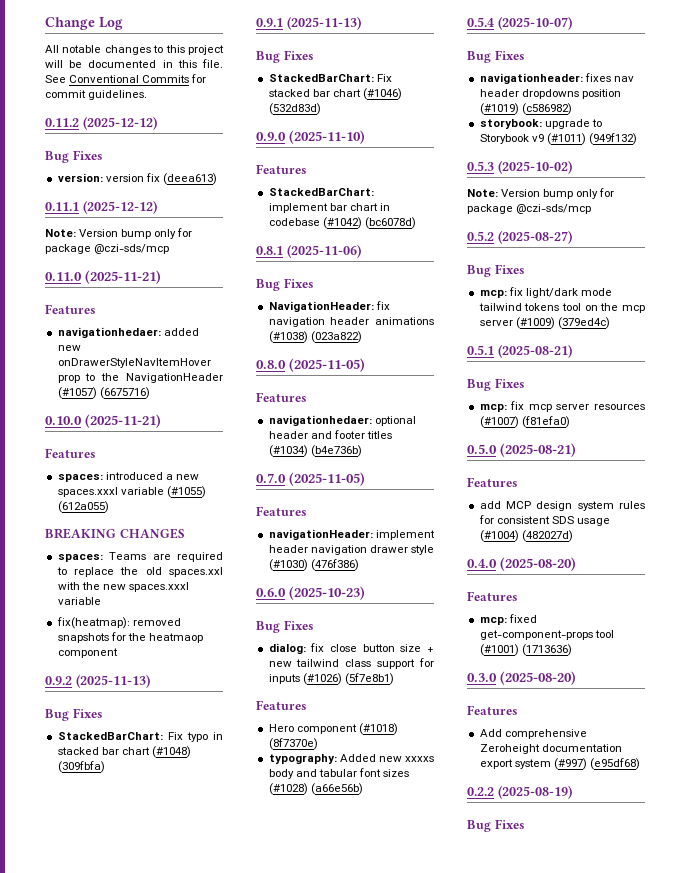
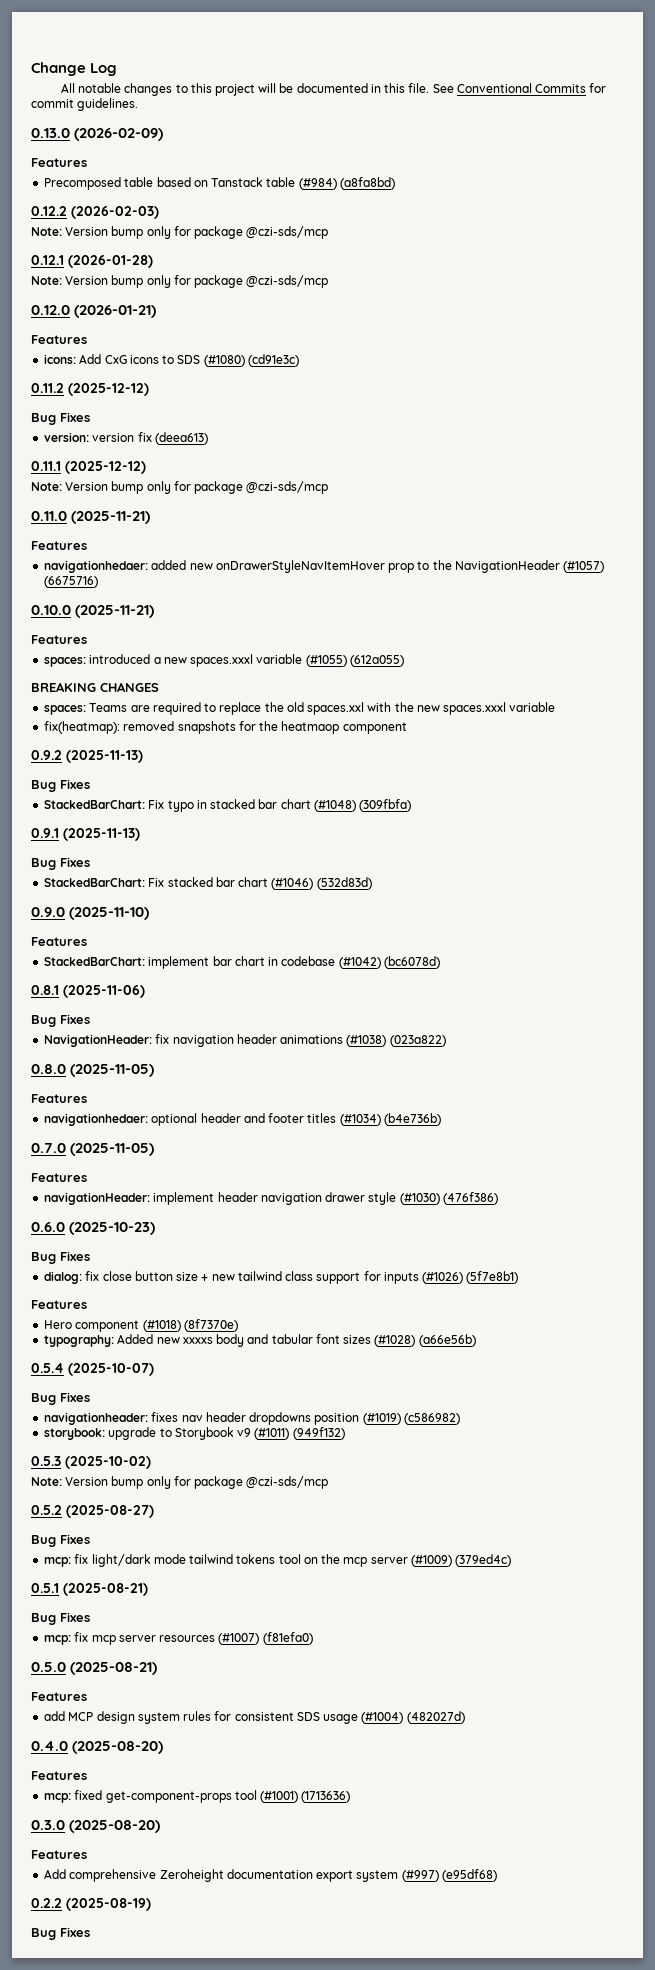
(148, 95) none -> [31,128,164,141] [31,158,87,167] [44,177,395,190] [31,206,159,219] [31,226,329,239] [31,255,153,268] [31,275,329,288] [31,305,157,318] [31,335,87,344] [44,354,299,367] // 0.13.0 (2026-02-09) // Features // Precomposed table based on Tanstack table (#984) (a8fa8bd) // 0.12.2 (2026-02-03) // Note: Version bump only for package @czi-sds/mcp // 0.12.1 (2026-01-28) // Note: Version bump only for package @czi-sds/mcp // 0.12.0 (2026-01-21) // Features // icons: Add CxG icons to SDS (#1080) (cd91e3c)

